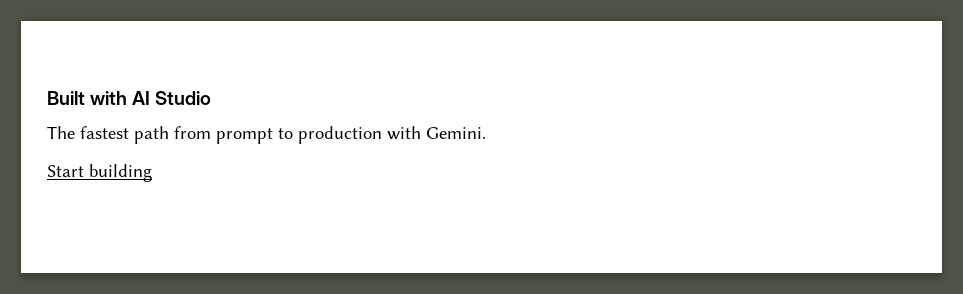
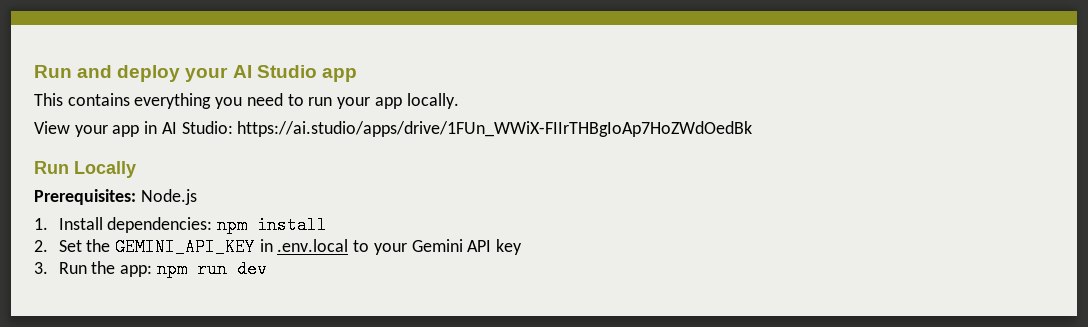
[47,91,212,105] [47,126,486,144] [47,164,152,182] Built with AI Studio // The fastest path from prompt to production with Gemini. // Start building -> [34,65,357,82] [34,93,459,109] [34,121,753,137] [34,161,136,178] [34,189,197,205] [34,216,327,234] [34,238,523,256] [34,260,267,278] Run and deploy your AI Studio app // This contains everything you need to run your app locally. // View your app in AI Studio: https://ai.studio/apps/drive/1FUn_WWiX-FIIrTHBgIoAp7HoZWdOedBk // Run Locally // Prerequisites: Node.js // 1. Install dependencies: npm install // 2. Set the GEMINI_API_KEY in .env.local to your Gemini API key // 3. Run the app: npm run dev

